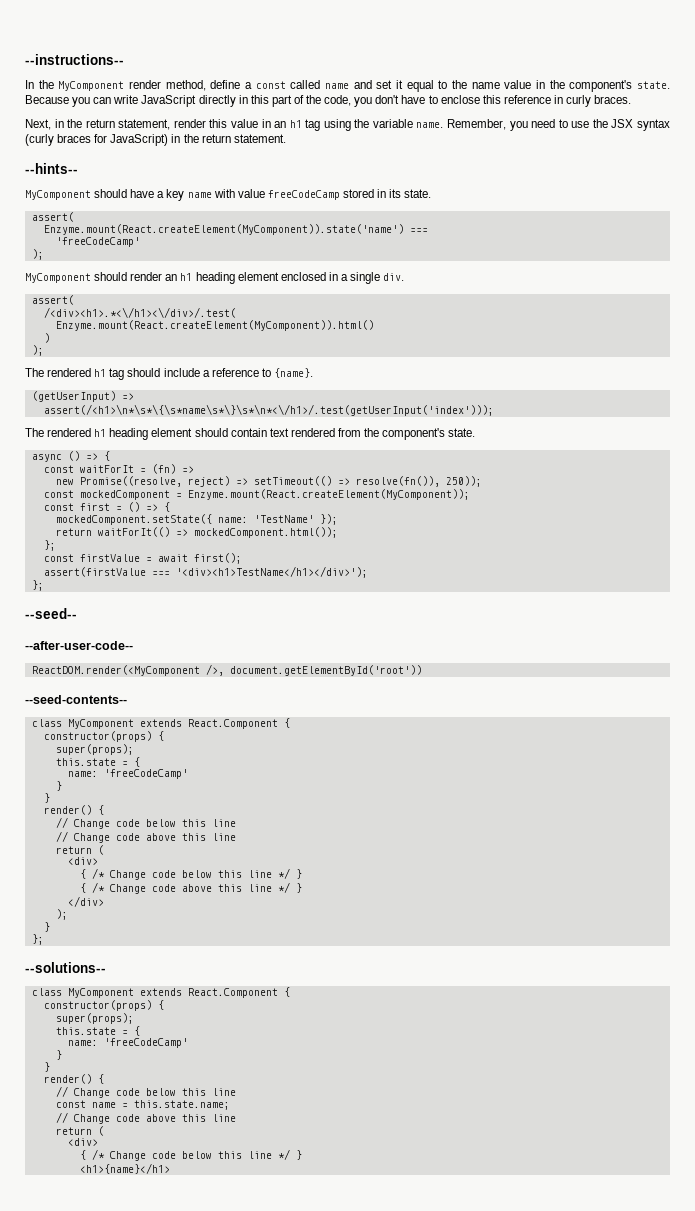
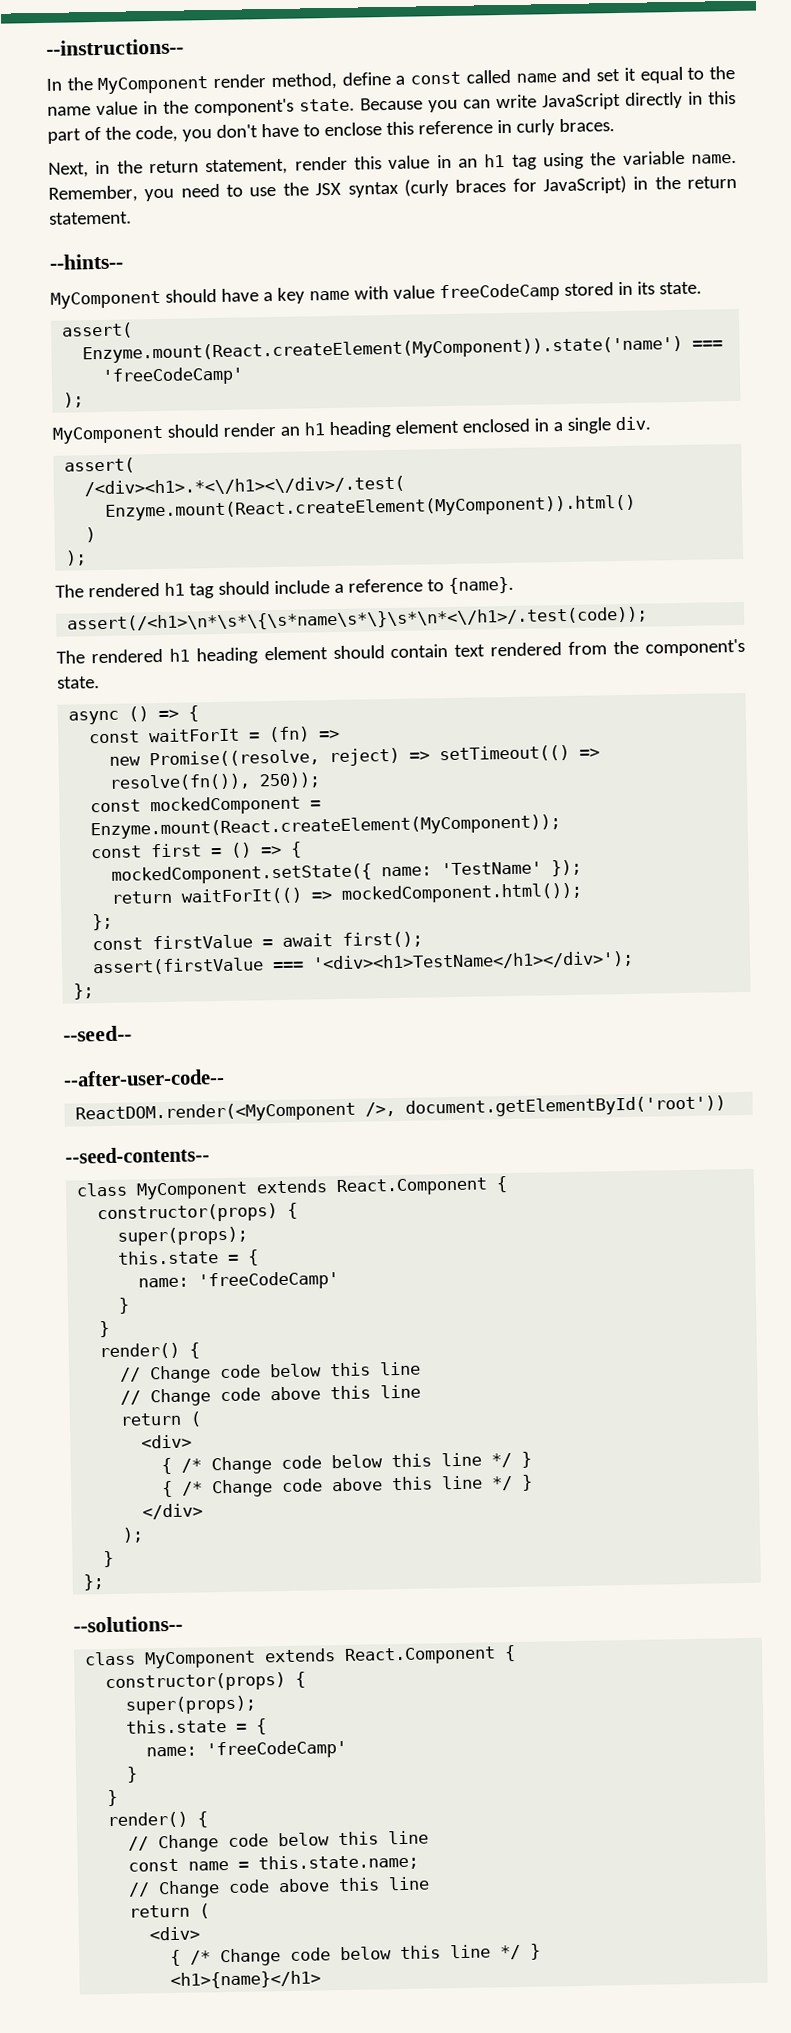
[31,391,134,402] [43,404,494,416] (getUserInput) => // assert(/<h1>\n*\s*\{\s*name\s*\}\s*\n*<\/h1>/.test(getUserInput('index'))); -> [67,606,649,633] assert(/<h1>\n*\s*\{\s*name\s*\}\s*\n*<\/h1>/.test(code));

